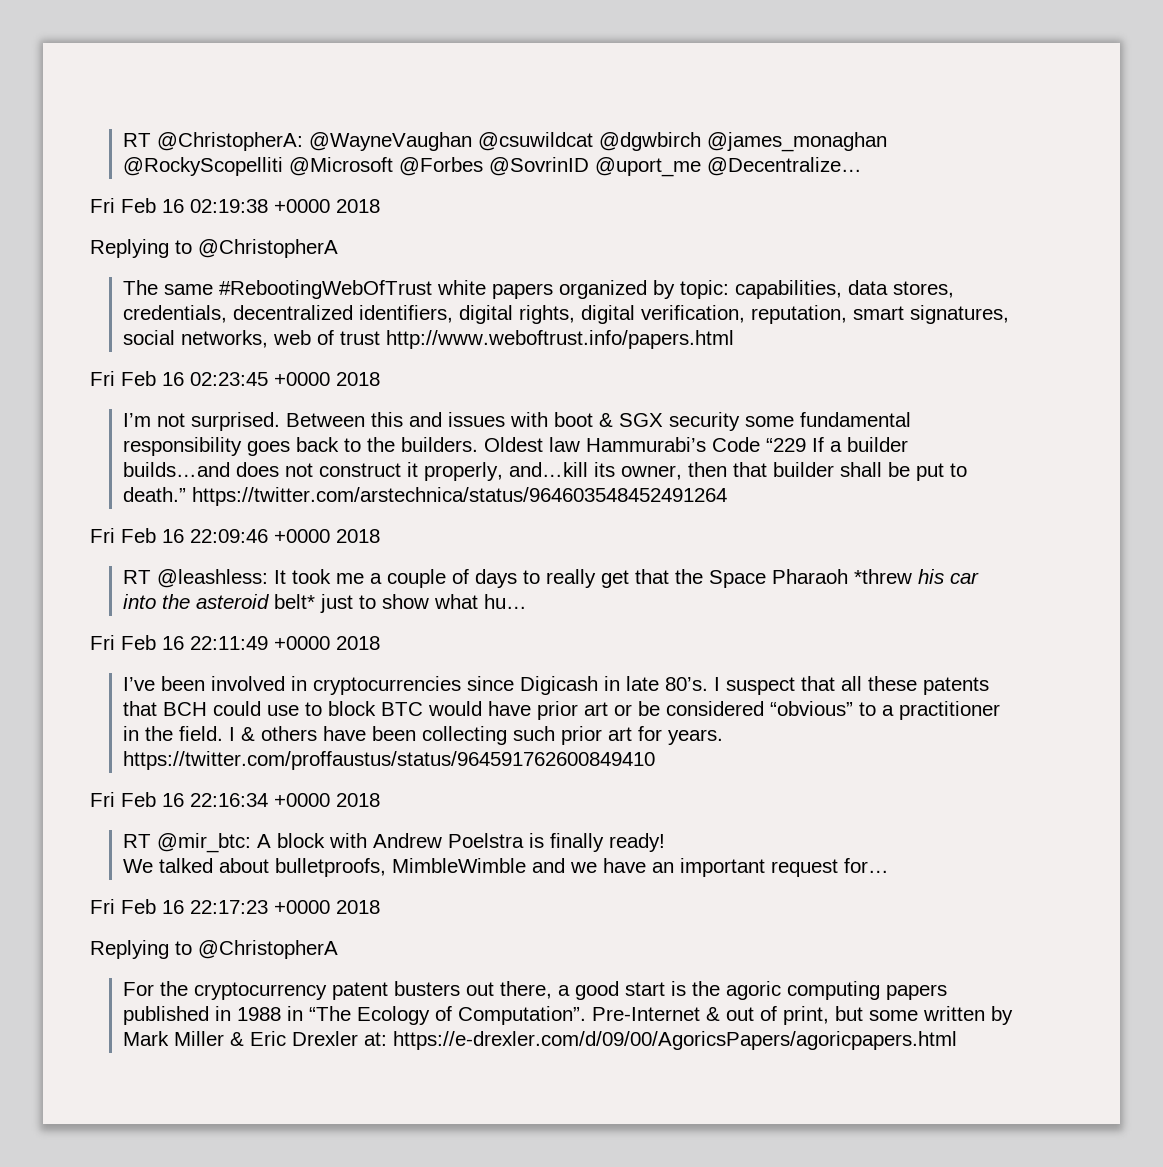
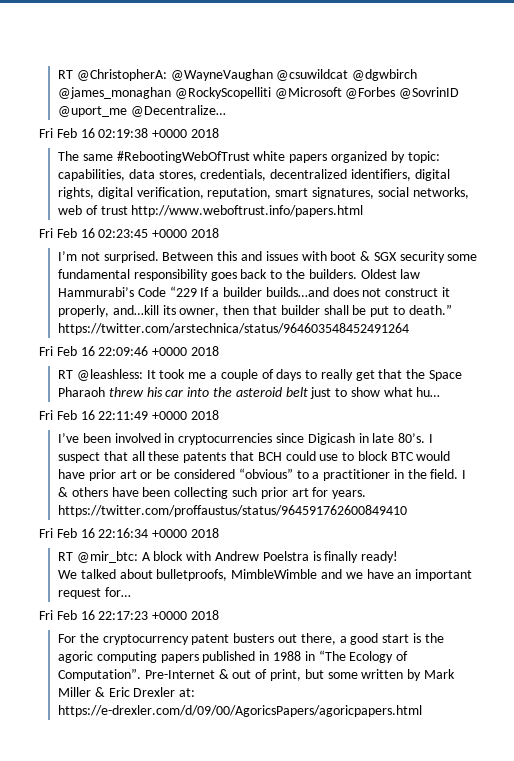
[90,239,338,258] // Replying to @ChristopherA -> (219, 133) none
[854,569,913,584] *threw -> [108,387,144,397] threw
[274,594,316,609] belt* -> [285,387,308,397] belt
[90,940,338,959] // Replying to @ChristopherA -> (219, 615) none

